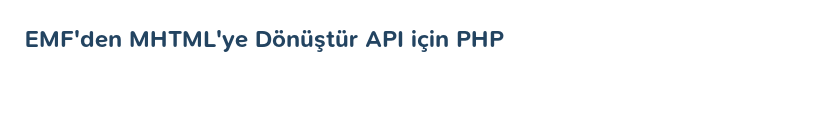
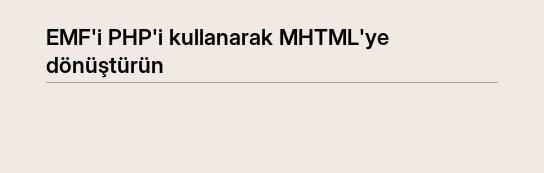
[25,30,504,52] EMF'den MHTML'ye Dönüştür API için PHP -> [46,29,389,50] [46,57,164,78] EMF'i PHP'i kullanarak MHTML'ye dönüştürün

